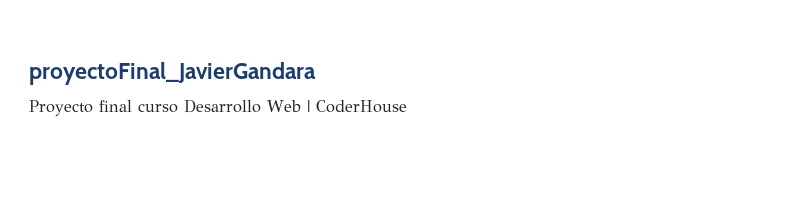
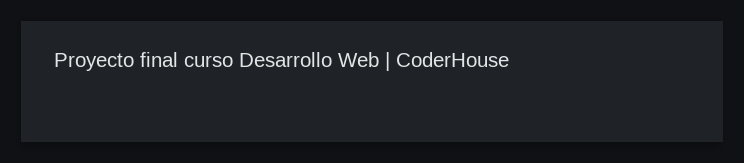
[29,62,316,85] proyectoFinal_JavierGandara // -> (54, 62) none

